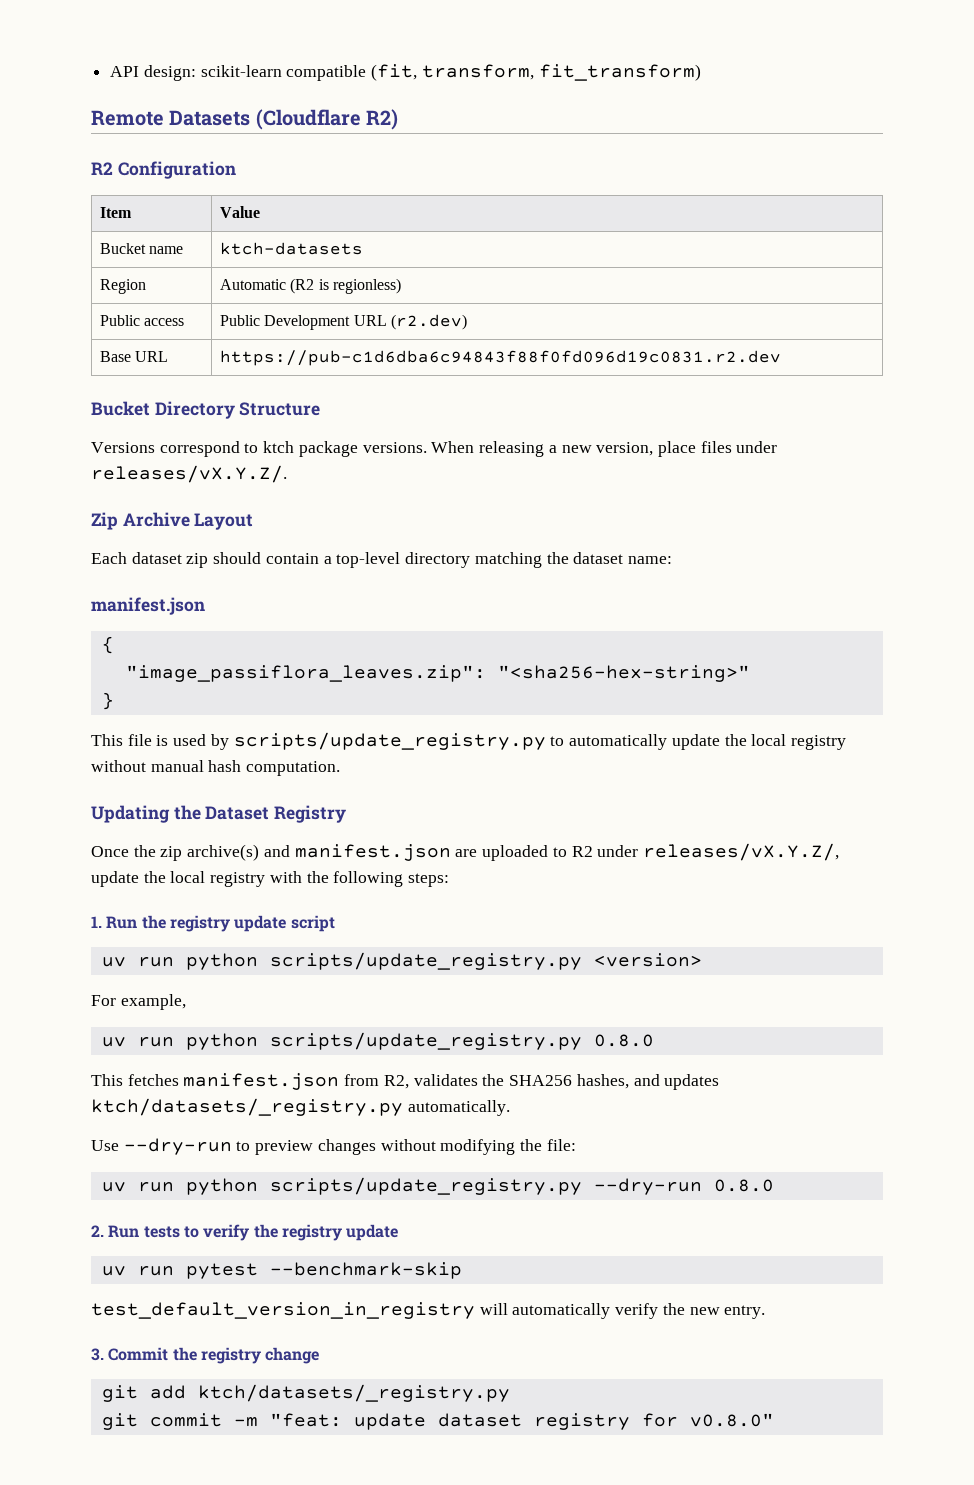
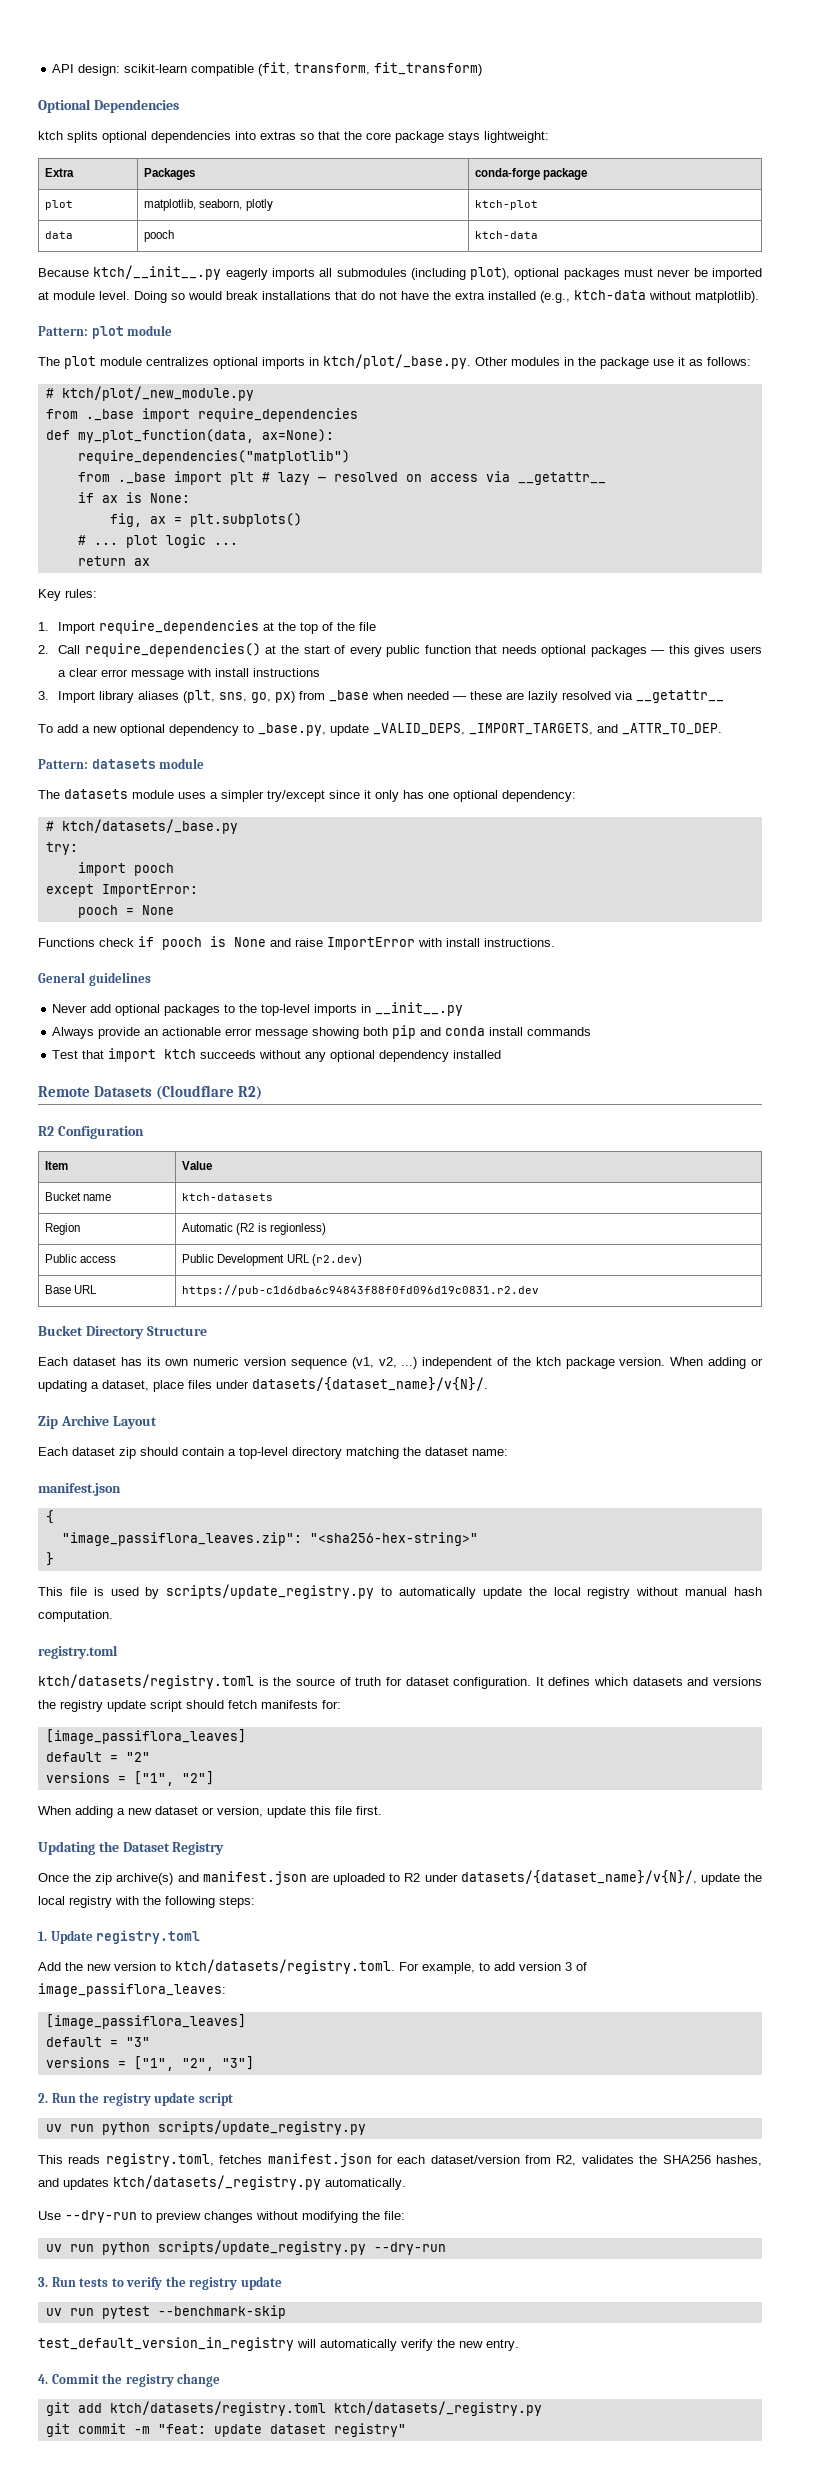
(701, 72) none -> [38,99,179,113] [38,131,549,143] [45,168,75,177] [144,168,196,180] [475,168,588,180] [45,200,74,210] [144,199,273,211] [475,200,539,210] [45,231,74,239] [144,230,175,242] [475,231,539,239] [38,265,762,280] [38,290,759,303] [38,325,173,339] [38,354,751,369] [45,386,254,401] [45,408,358,422] [45,429,334,443] [77,450,350,464] [77,471,606,485] [77,492,190,503] [109,513,302,527] [77,534,238,548] [77,556,150,566] [38,589,97,601] [38,620,377,634] [38,643,763,657] [58,668,321,680] [38,690,725,703] [38,723,722,736] [38,758,205,769] [38,789,576,802] [45,819,238,834] [45,842,78,855] [77,862,174,876] [45,884,198,897] [77,905,174,918] [38,936,555,950] [38,972,151,986] [52,1002,464,1016] [52,1025,592,1039] [52,1048,502,1062] // Optional Dependencies // ktch splits optional dependencies into extras so that the core package stays lightweight: // Extra | Packages | conda-forge package // plot | matplotlib, seaborn, plotly | ktch-plot // data | pooch | ktch-data // Because ktch/__init__.py eagerly imports all submodules (including plot), optional packages must never be imported at module level. Doing so would break installations that do not have the extra installed (e.g., ktch-data without matplotlib). // Pattern: plot module // The plot module centralizes optional imports in ktch/plot/_base.py. Other modules in the package use it as follows: // # ktch/plot/_new_module.py // from ._base import require_dependencies // def my_plot_function(data, ax=None): // require_dependencies("matplotlib") // from ._base import plt # lazy — resolved on access via __getattr__ // if ax is None: // fig, ax = plt.subplots() // # ... plot logic ... // return ax // Key rules: // 1. Import require_dependencies at the top of the file // 2. Call require_dependencies() at the start of every public function that needs optional packages — this gives users a clear error message with install instructions // 3. Import library aliases (plt, sns, go, px) from _base when needed — these are lazily resolved via __getattr__ // To add a new optional dependency to _base.py, update _VALID_DEPS, _IMPORT_TARGETS, and _ATTR_TO_DEP. // Pattern: datasets module // The datasets module uses a simpler try/except since it only has one optional dependency: // # ktch/datasets/_base.py // try: // import pooch // except ImportError: // pooch = None // Functions check if pooch is None and raise ImportError with install instructions. // General guidelines // Never add optional packages to the top-level imports in __init__.py // Always provide an actionable error message showing both pip and conda install commands // Test that import ktch succeeds without any optional dependency installed
[91,441,654,457] Versions correspond to ktch package versions. When releasing a new version, -> [38,1357,764,1369] [38,1380,149,1392] Each dataset has its own numeric version sequence (v1, v2, ...) independent of the ktch package version. When adding or updating a dataset,
[91,465,287,483] releases/vX.Y.Z/. -> [252,1377,488,1391] datasets/{dataset_name}/v{N}/.
(341, 768) none -> [38,1645,118,1659] [38,1674,762,1689] [38,1700,341,1712] [45,1729,246,1744] [45,1752,150,1762] [45,1771,214,1786] [38,1806,382,1818] // registry.toml // ktch/datasets/registry.toml is the source of truth for dataset configuration. It defines which datasets and versions the registry update script should fetch manifests for: // [image_passiflora_leaves] // default = "2" // versions = ["1", "2"] // When adding a new dataset or version, update this file first.
[642,843,839,861] releases/vX.Y.Z/, -> [460,1870,697,1884] datasets/{dataset_name}/v{N}/,
(102, 922) none -> [50,1930,201,1944] [38,1959,587,1974] [38,1983,226,1997] [45,2014,246,2029] [45,2037,150,2047] [45,2056,254,2071] [38,2093,48,2103] Update registry.toml // Add the new version to ktch/datasets/registry.toml. For example, to add version 3 of image_passiflora_leaves: // [image_passiflora_leaves] // default = "3" // versions = ["1", "2", "3"] // 2.
[593,953,702,967] [91,994,186,1010] [101,1032,654,1050] [91,1073,340,1090] <version> // For example, // uv run python scripts/update_registry.py 0.8.0 // This fetches manifest.json -> [38,2153,520,2167] // This reads registry.toml, fetches manifest.json for each dataset/version
[713,1179,774,1192] [91,1225,104,1237] 0.8.0 // 2. -> [38,2277,48,2287] // 3.
[91,1348,104,1361] 3. -> [38,2374,48,2384] 4.
(186, 1392) none -> [109,2401,326,2416] ktch/datasets/registry.toml
[533,1413,774,1430] registry for v0.8.0" -> [333,2423,406,2437] registry"

